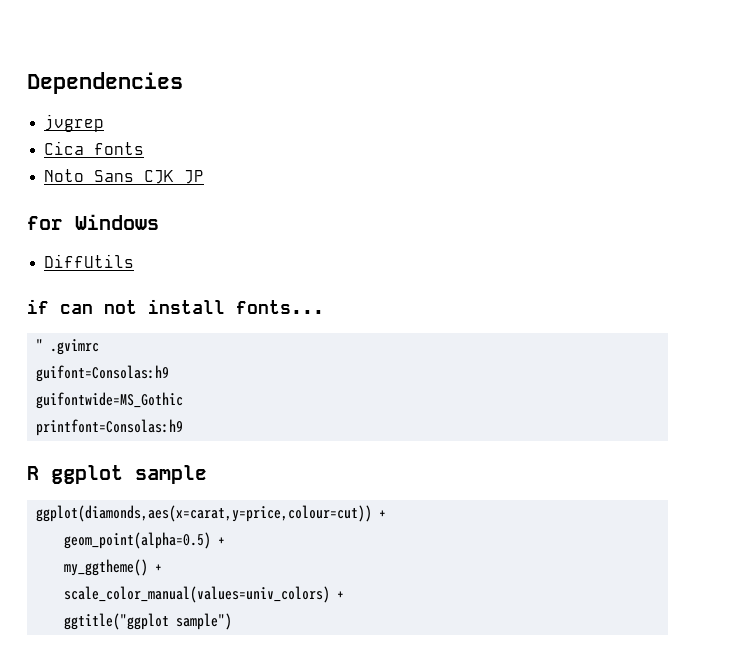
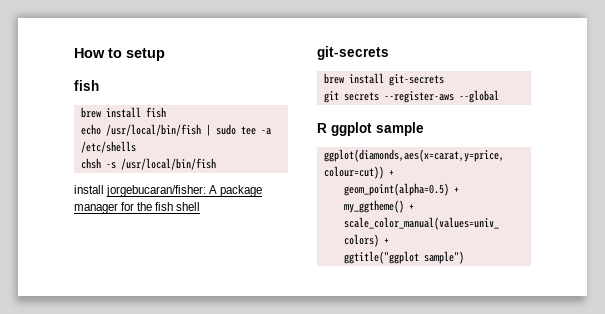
[27,72,183,94] [44,114,105,132] [44,141,145,155] [44,169,205,184] [27,214,159,230] [44,254,135,268] [27,299,324,314] [36,339,100,355] [36,365,170,382] [36,392,184,409] [36,419,184,436] Dependencies // jvgrep // Cica fonts // Noto Sans CJK JP // for Windows // DiffUtils // if can not install fonts... // " .gvimrc // guifont=Consolas:h9 // guifontwide=MS_Gothic // printfont=Consolas:h9 -> [74,48,165,61] [74,80,99,91] [80,107,166,118] [80,124,271,136] [80,141,136,153] [80,158,216,170] [74,185,263,197] [74,202,201,214] [317,46,389,60] [323,73,444,86] [323,90,499,103] How to setup // fish // brew install fish // echo /usr/local/bin/fish | sudo tee -a /etc/shells // chsh -s /usr/local/bin/fish // install jorgebucaran/fisher: A package manager for the fish shell // git-secrets // brew install git-secrets // git secrets --register-aws --global

